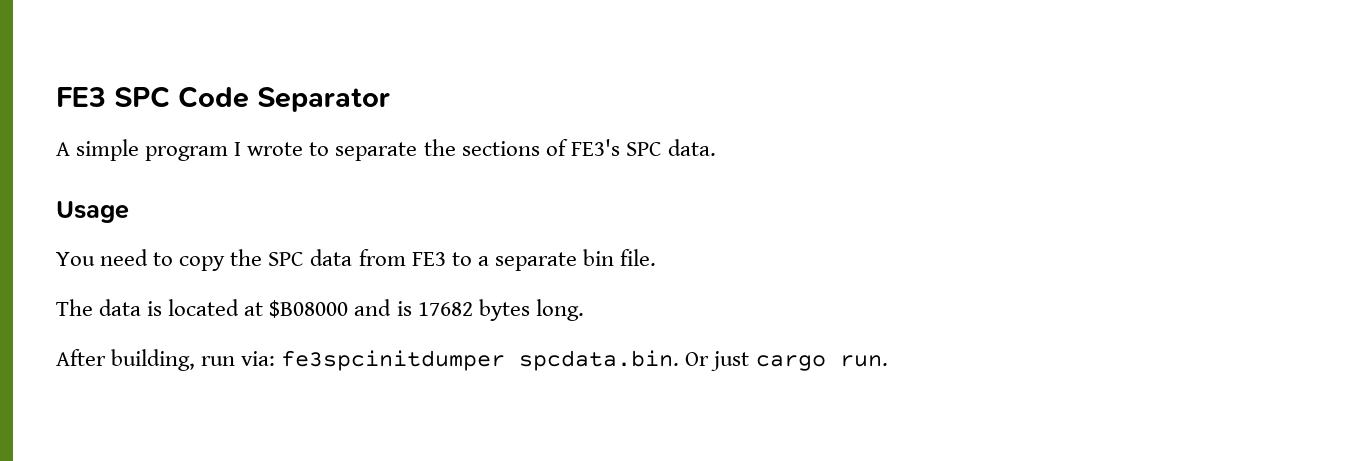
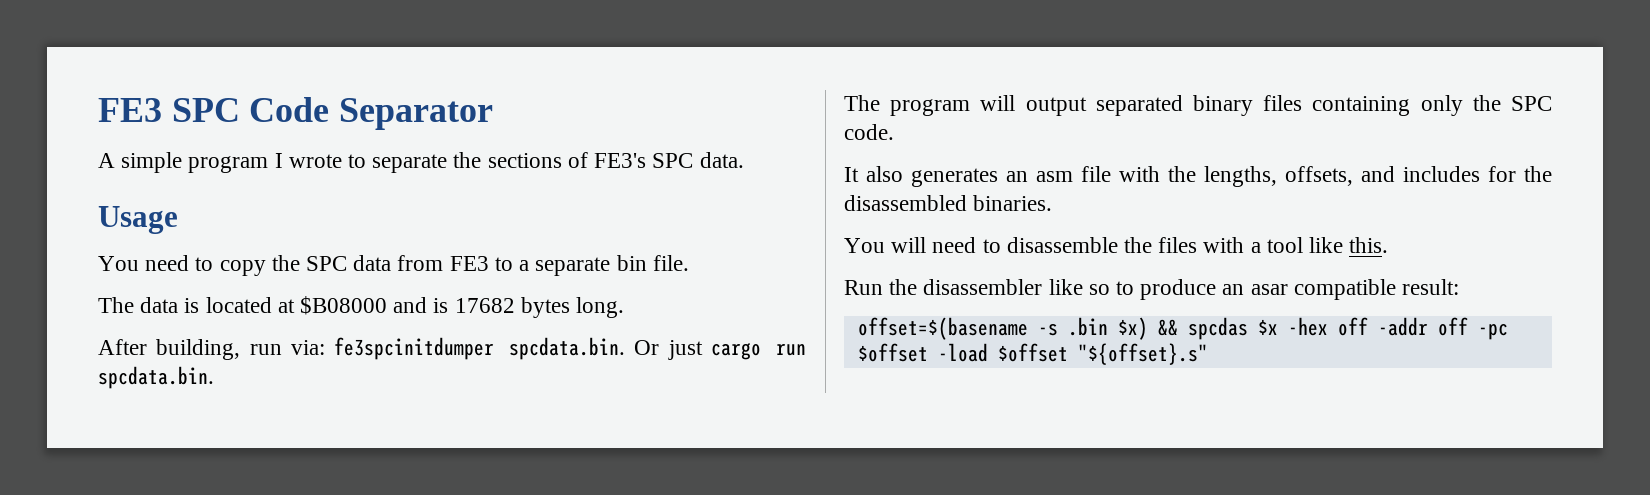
[839,355,888,367] run. -> [776,343,806,356] [98,366,214,389] [844,95,1552,116] [844,124,894,140] [844,166,1552,187] [844,195,1053,211] [844,237,1389,253] [844,279,1460,300] [857,317,1508,340] [857,343,1208,365] run spcdata.bin. // The program will output separated binary files containing only the SPC code. // It also generates an asm file with the lengths, offsets, and includes for the disassembled binaries. // You will need to disassemble the files with a tool like this. // Run the disassembler like so to produce an asar compatible result: // offset=$(basename -s .bin $x) && spcdas $x -hex off -addr off -pc $offset -load $offset "${offset}.s"

